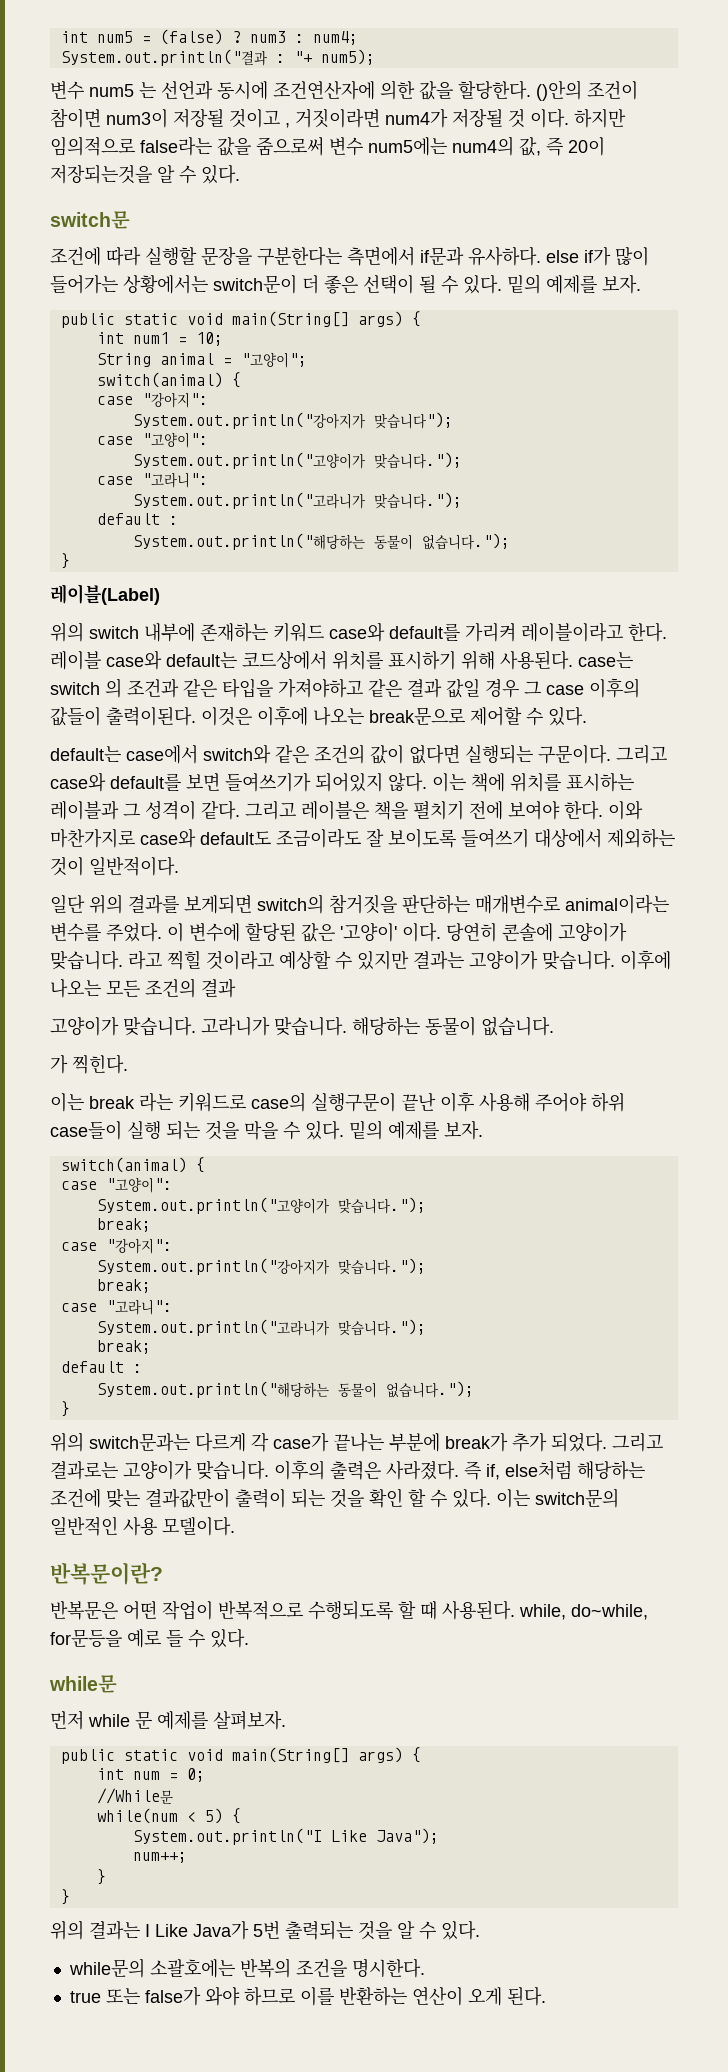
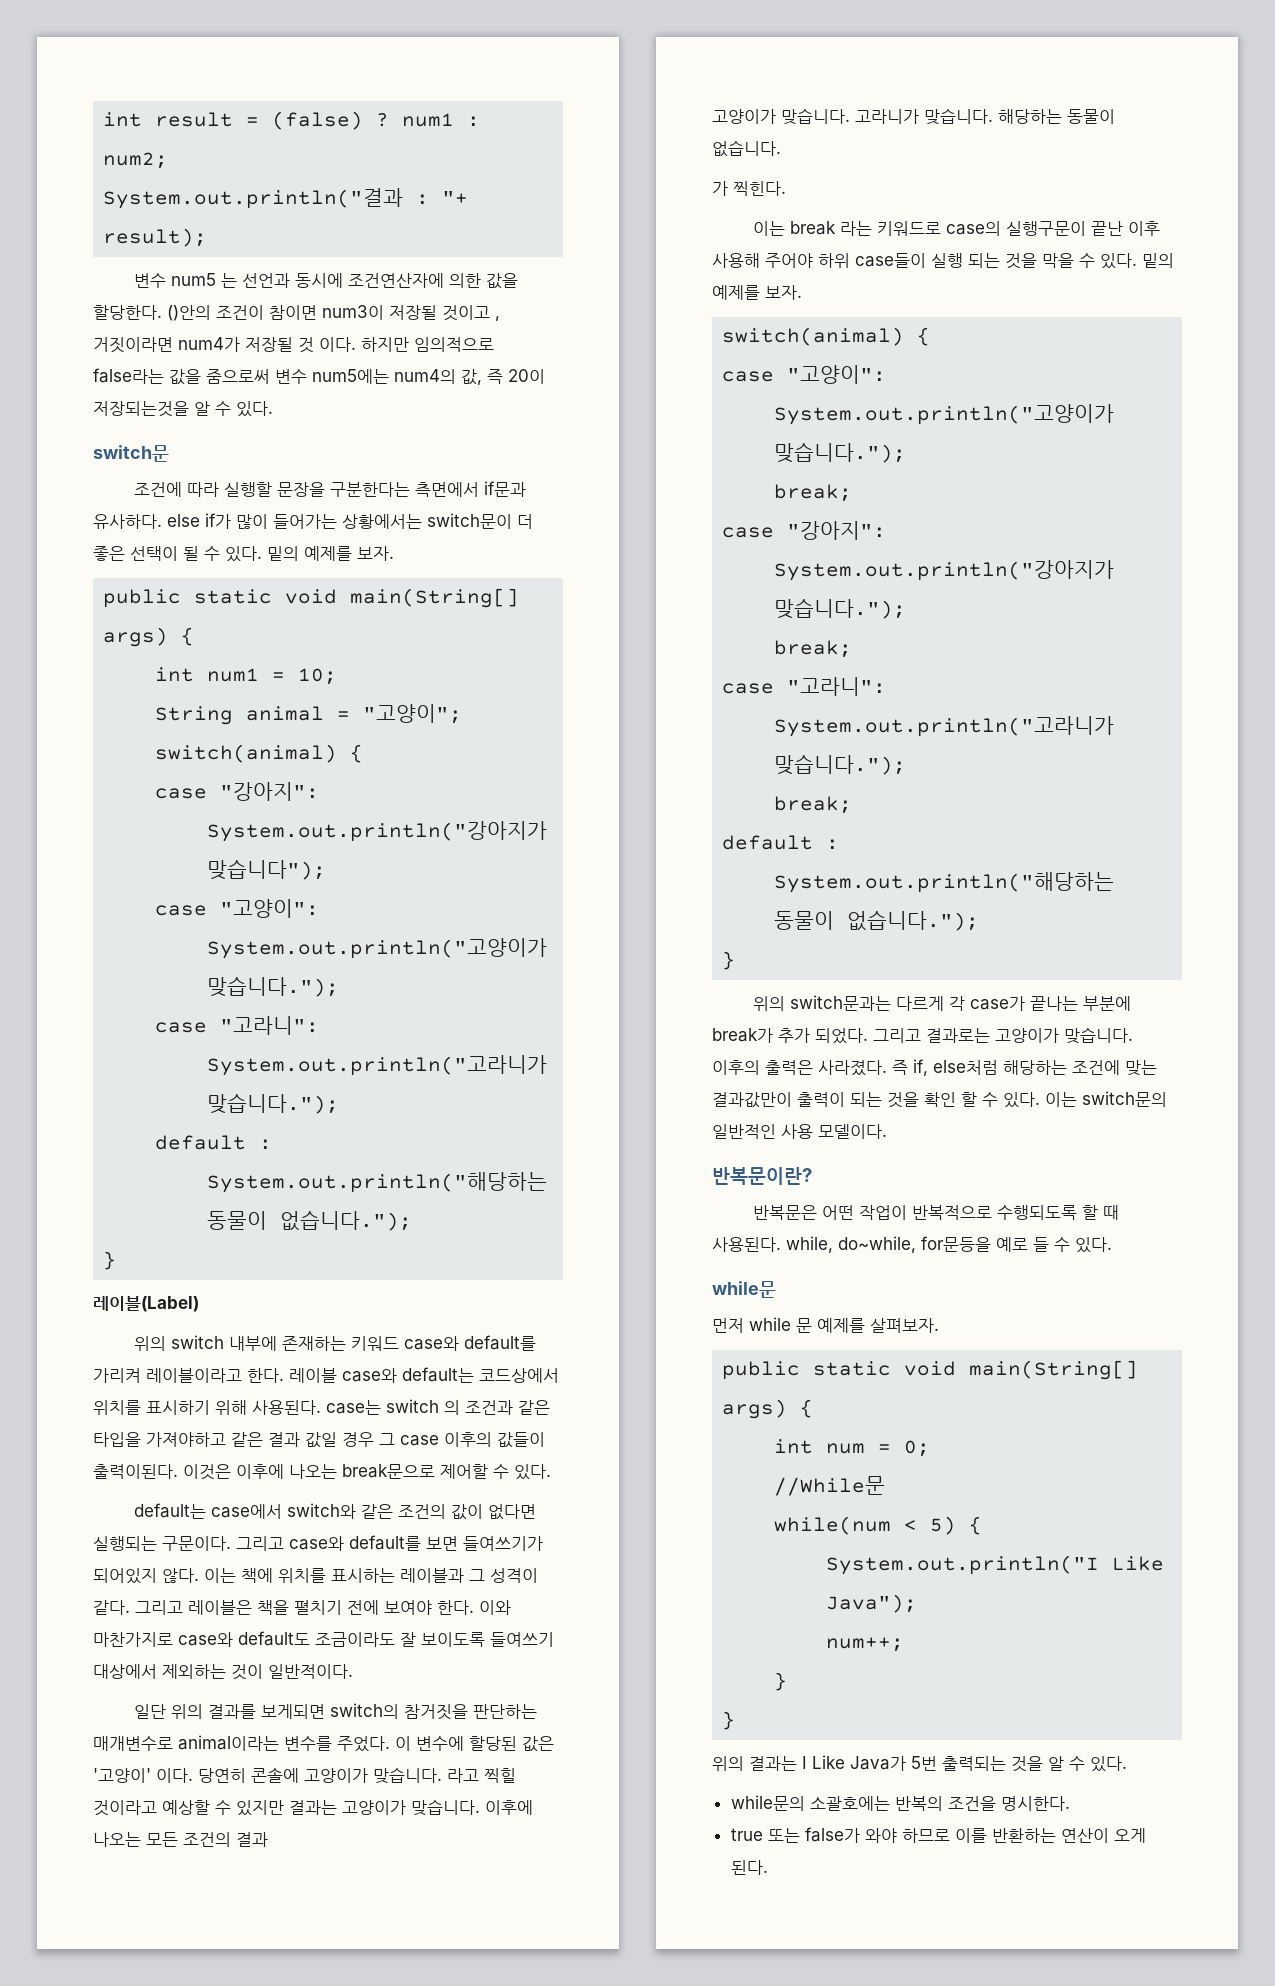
[60,31,133,43] int num5 -> [103,112,234,127] int result
[249,31,358,45] num3 : num4; -> [402,113,481,127] [103,152,169,169] num1 : num2;
[320,49,375,65] num5); -> [103,228,208,247] result);

